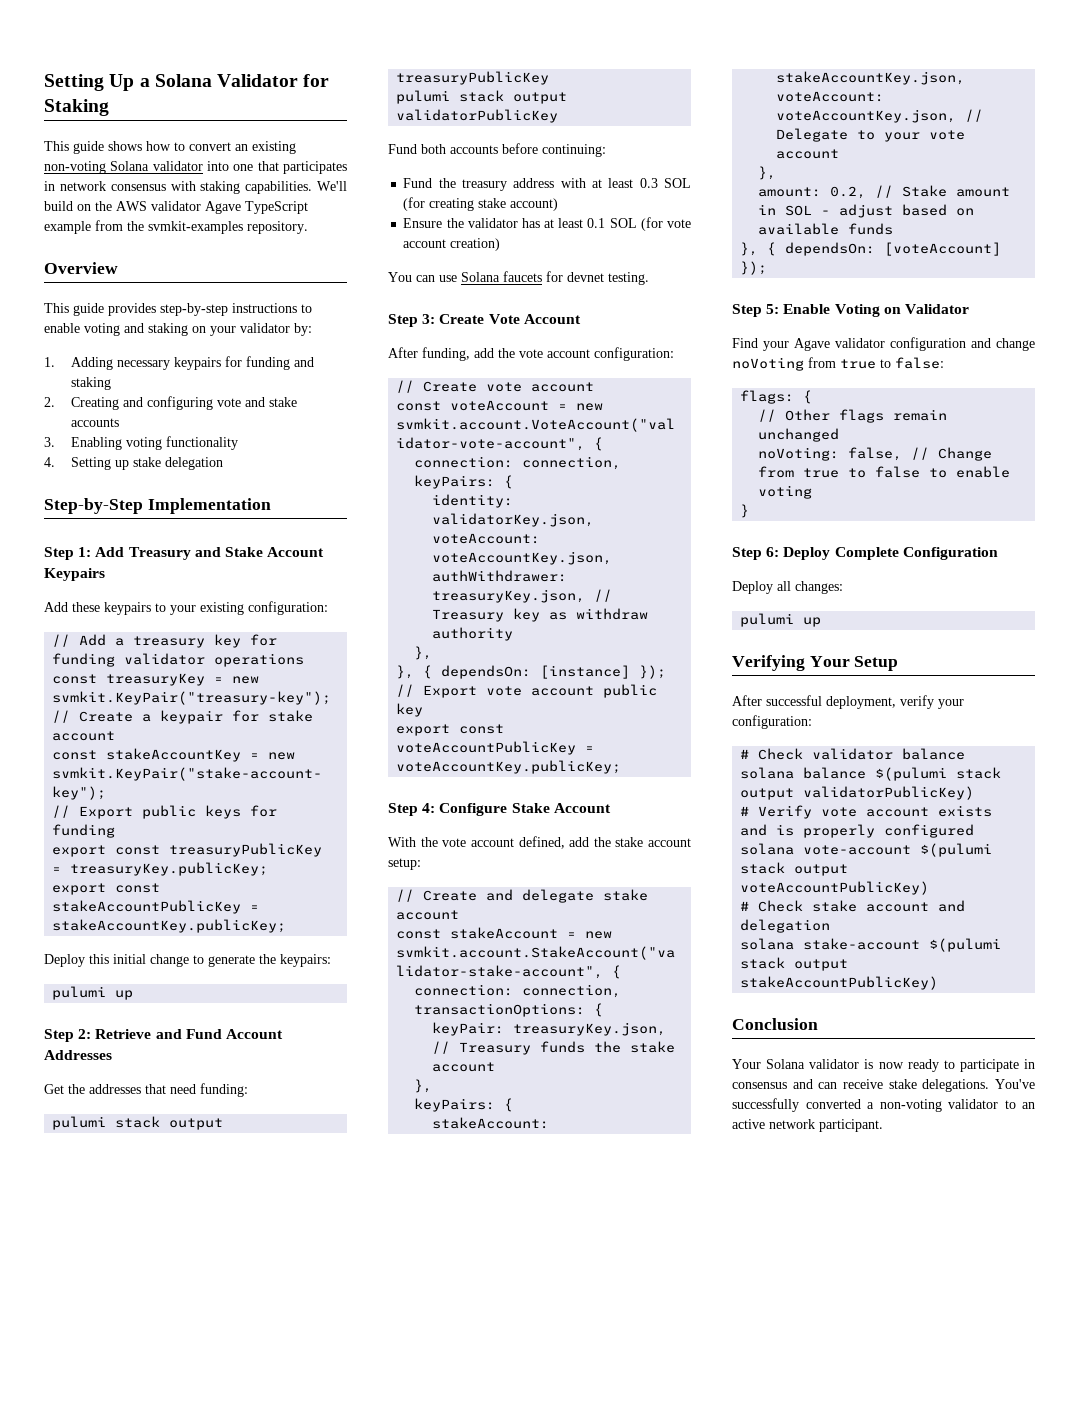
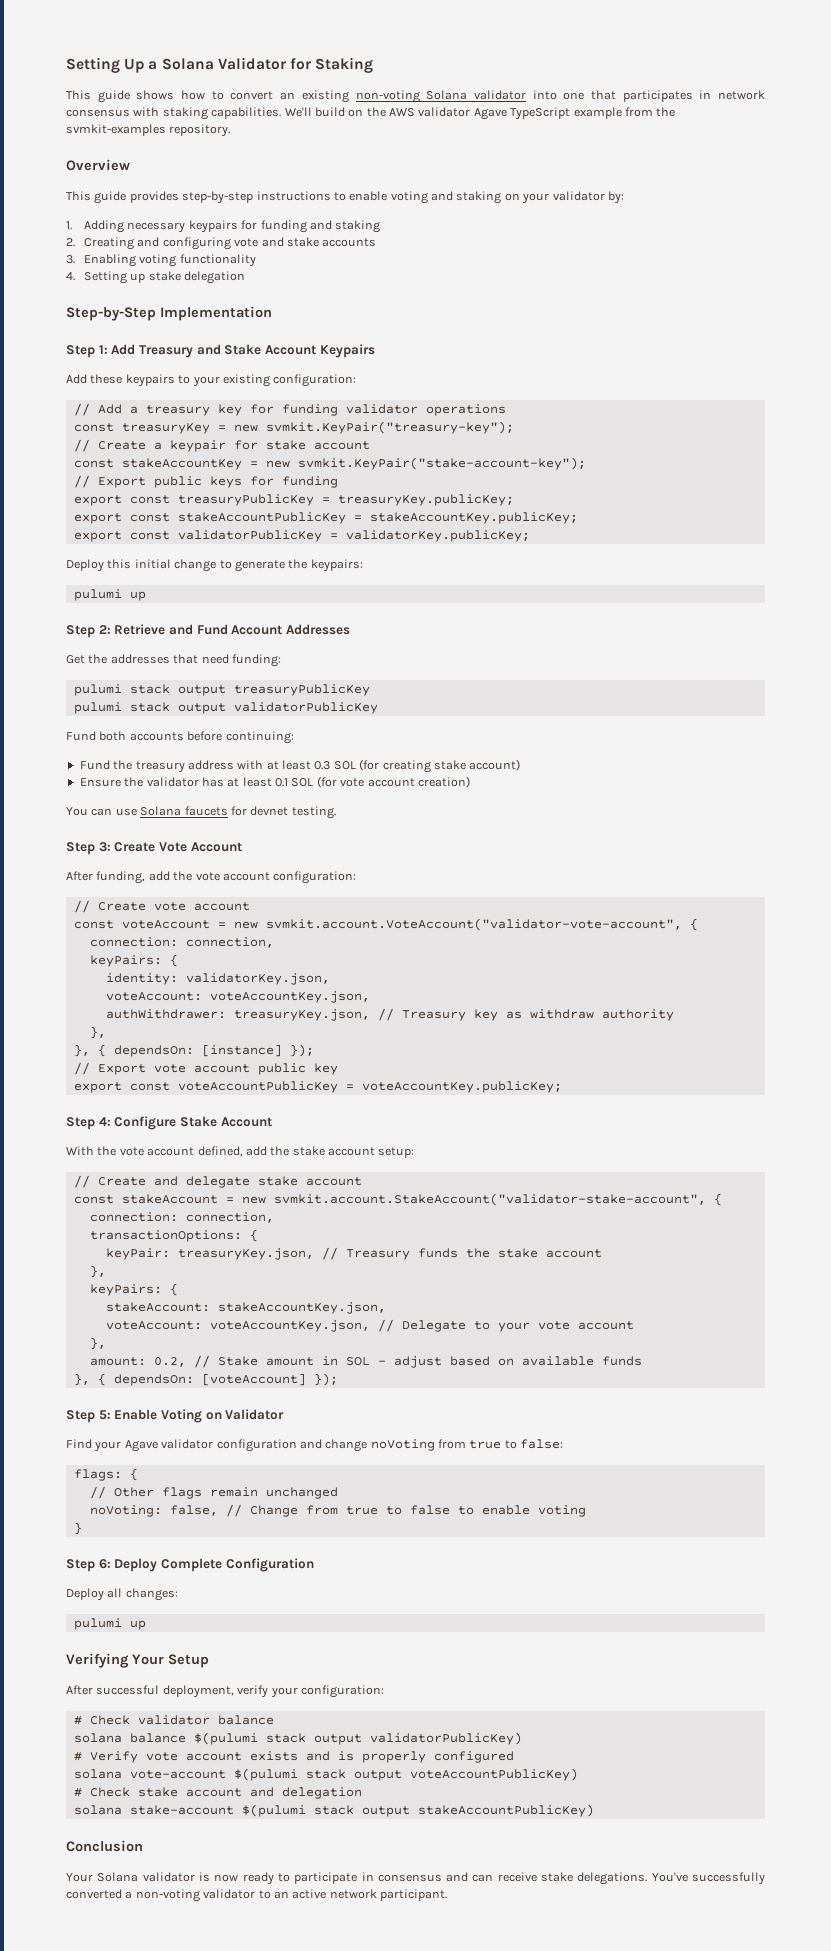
(287, 926) none -> [73,530,530,542] // export const validatorPublicKey = validatorKey.publicKey;

